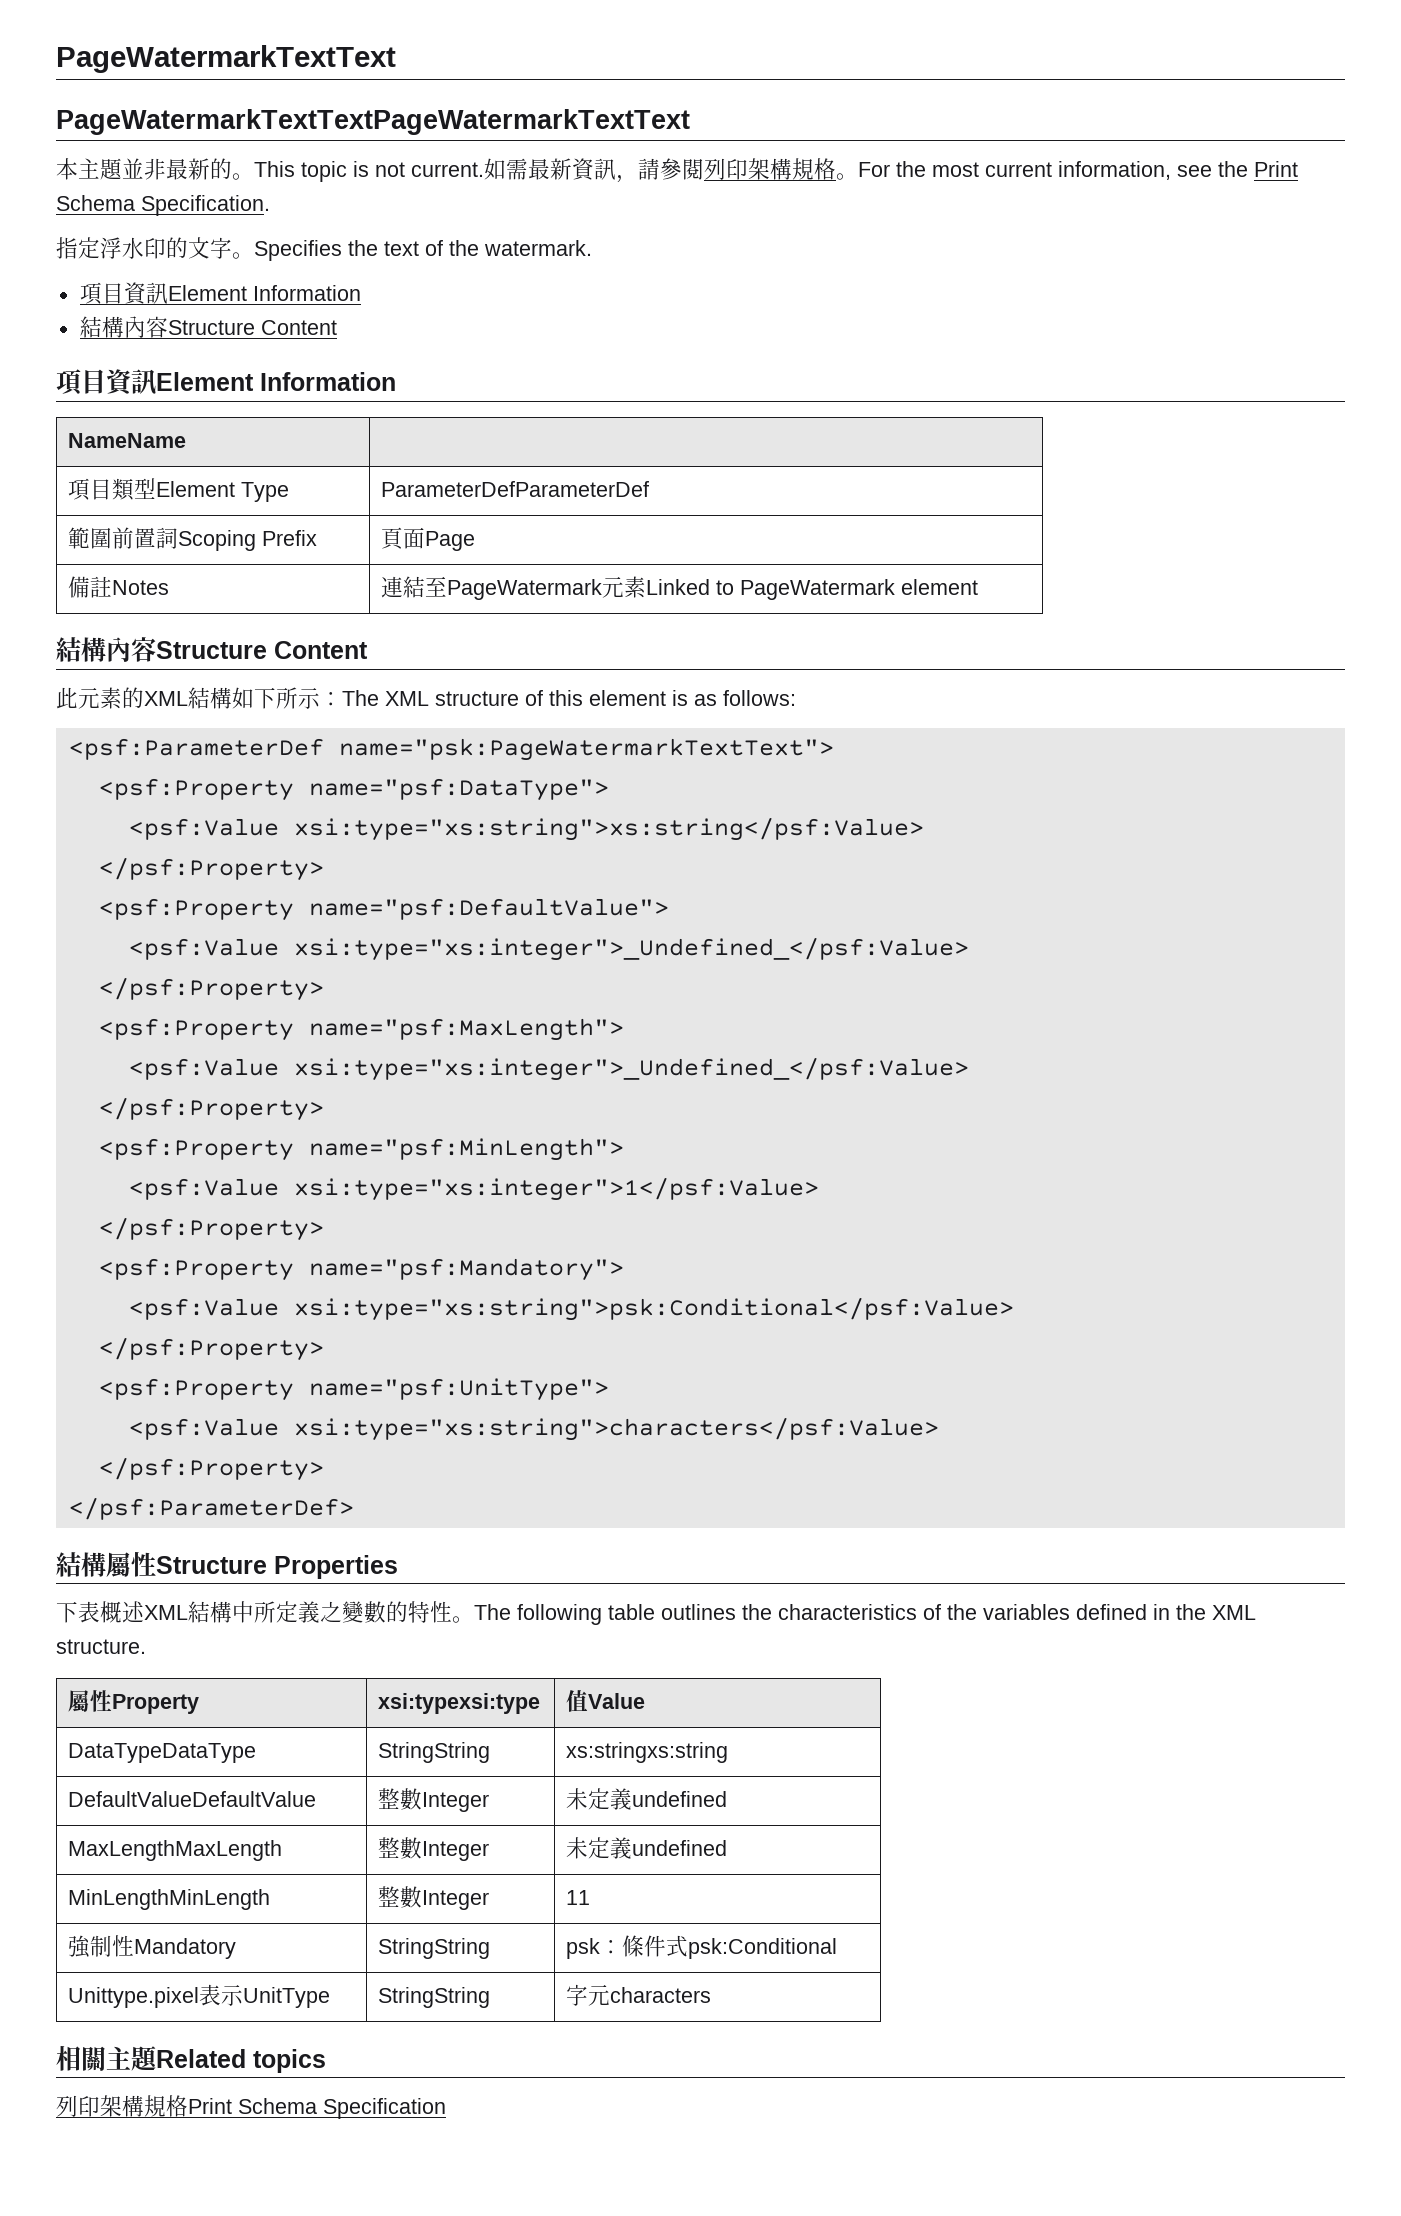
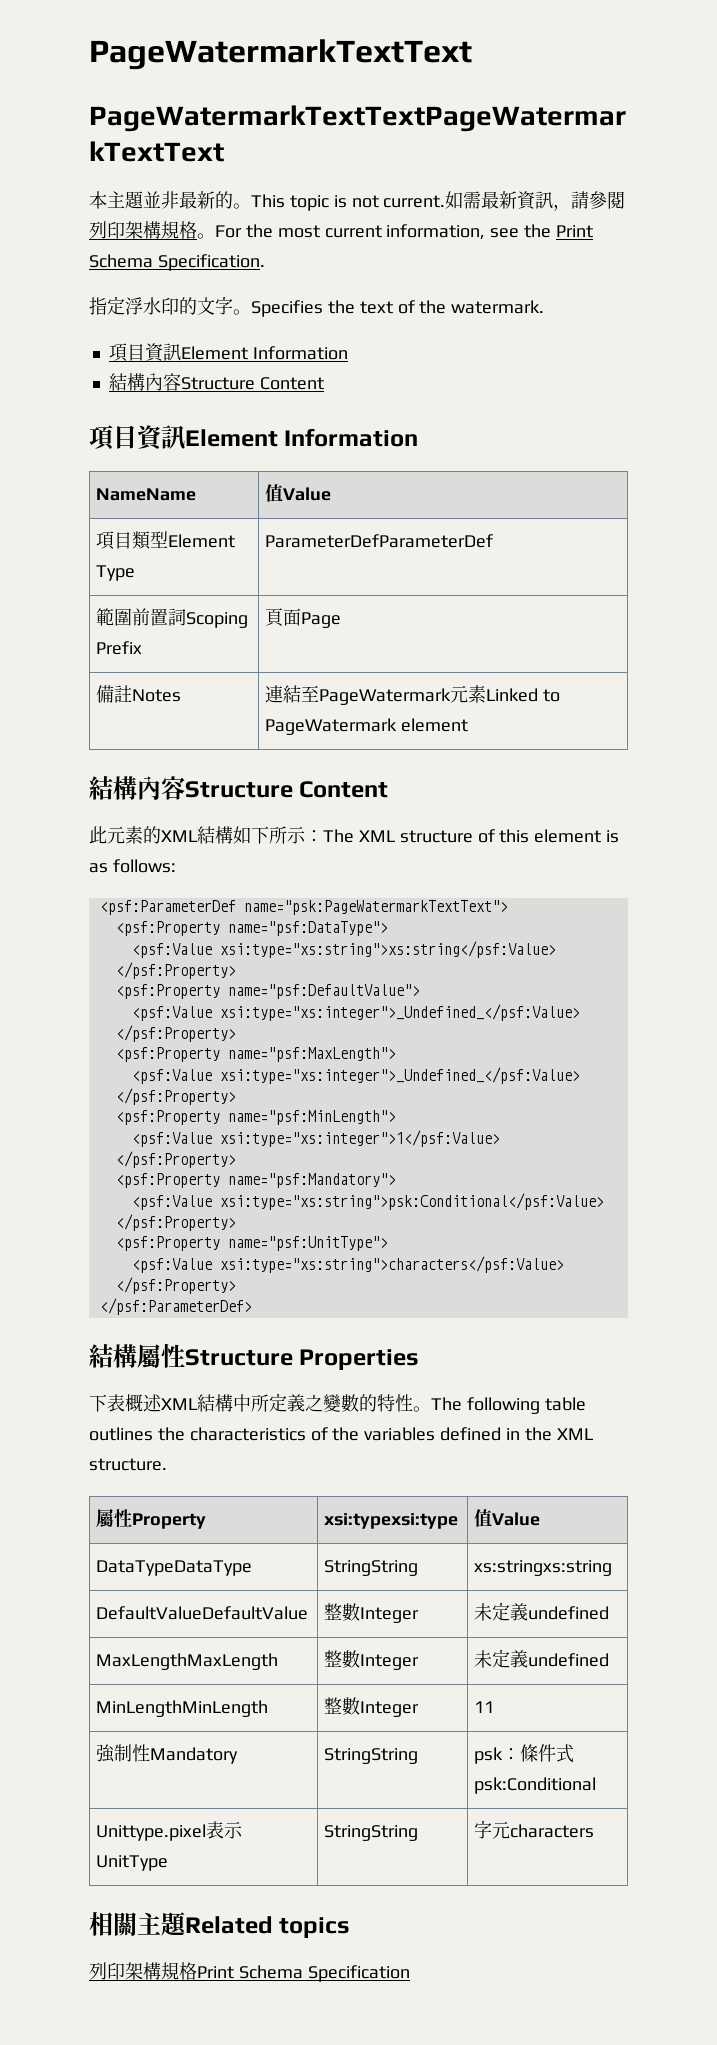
(187, 440) none -> [265,484,332,502] 值Value

